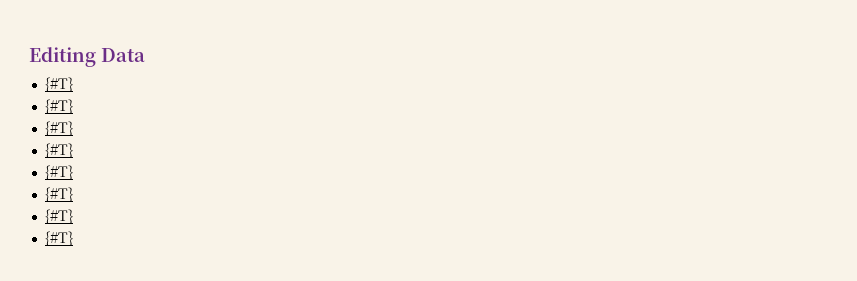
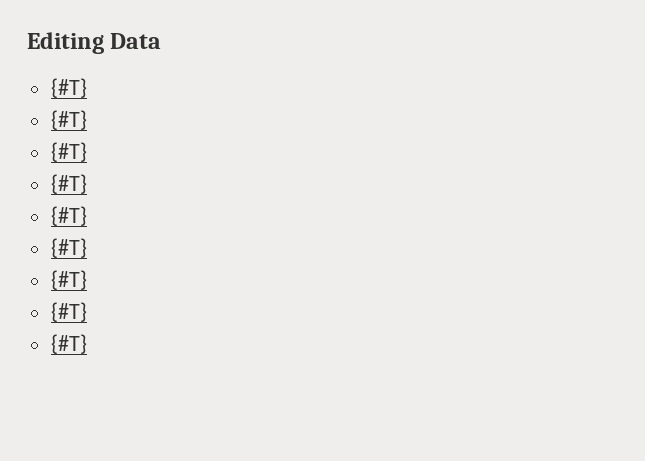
(73, 238) none -> [50,334,87,354] // {#T}

